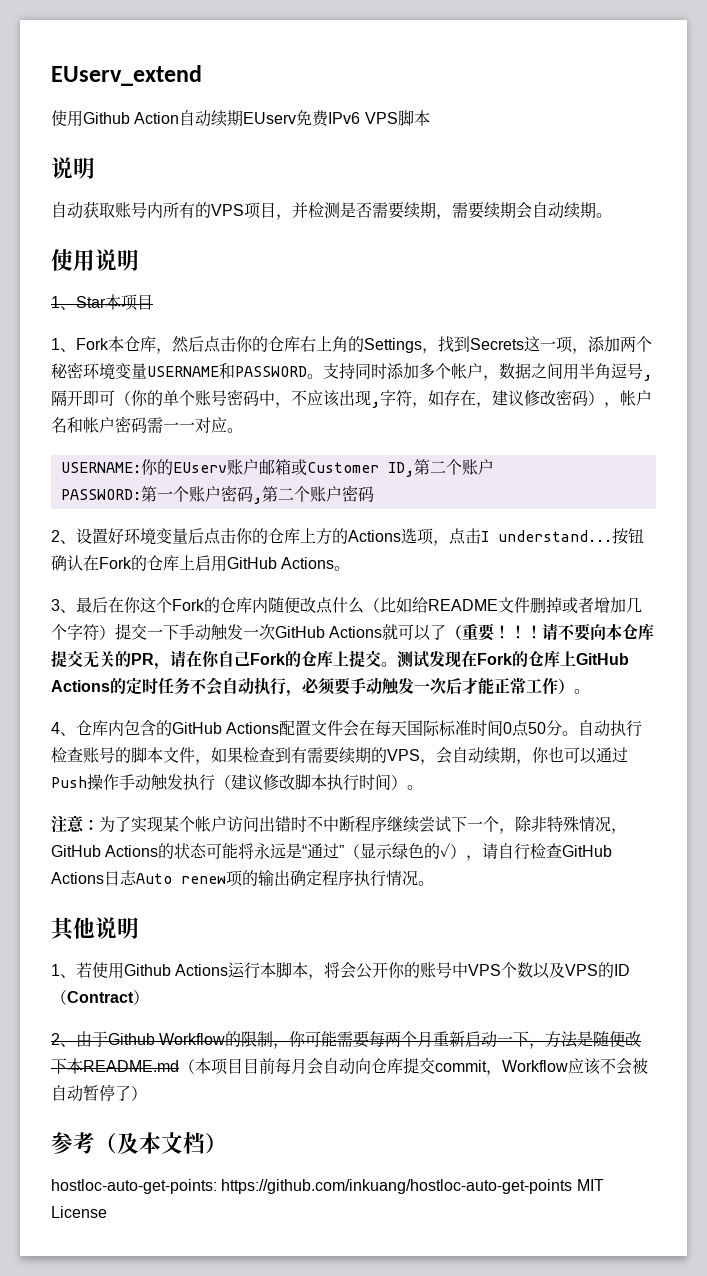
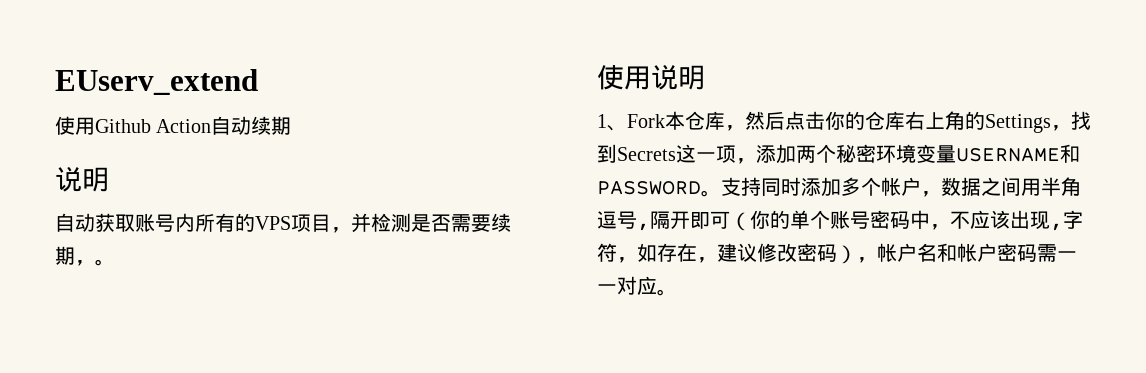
[243,110,430,127] EUserv免费IPv6 VPS脚本 -> (292, 125) none
[452,202,596,219] 需要续期会自动续期 -> (95, 263) none
[51,294,153,311] // 1、Star本项目 -> (705, 77) none
[60,459,494,477] [60,485,374,504] [51,528,644,546] [51,555,351,572] [51,597,642,614] [51,623,655,641] [51,650,629,670] [51,677,590,697] [51,720,643,737] [51,746,628,765] [51,774,423,791] [51,815,627,834] [51,842,613,861] [51,870,434,887] [51,917,139,941] [51,962,631,980] [51,990,149,1005] [51,1031,642,1049] [51,1057,648,1076] [51,1084,147,1102] [51,1132,227,1154] [51,1179,604,1194] [51,1206,107,1218] // USERNAME:你的EUserv账户邮箱或Customer ID,第二个账户 // PASSWORD:第一个账户密码,第二个账户密码 // 2、设置好环境变量后点击你的仓库上方的Actions选项，点击I understand...按钮确认在Fork的仓库上启用GitHub Actions。 // 3、最后在你这个Fork的仓库内随便改点什么（比如给README文件删掉或者增加几个字符）提交一下手动触发一次GitHub Actions就可以了（重要！！！请不要向本仓库提交无关的PR，请在你自己Fork的仓库上提交。测试发现在Fork的仓库上GitHub Actions的定时任务不会自动执行，必须要手动触发一次后才能正常工作）。 // 4、仓库内包含的GitHub Actions配置文件会在每天国际标准时间0点50分。自动执行检查账号的脚本文件，如果检查到有需要续期的VPS，会自动续期，你也可以通过Push操作手动触发执行（建议修改脚本执行时间）。 // 注意：为了实现某个帐户访问出错时不中断程序继续尝试下一个，除非特殊情况，GitHub Actions的状态可能将永远是“通过”（显示绿色的✓），请自行检查GitHub Actions日志Auto renew项的输出确定程序执行情况。 // 其他说明 // 1、若使用Github Actions运行本脚本，将会公开你的账号中VPS个数以及VPS的ID（Contract） // 2、由于Github Workflow的限制，你可能需要每两个月重新启动一下，方法是随便改下本README.md（本项目目前每月会自动向仓库提交commit，Workflow应该不会被自动暂停了） // 参考（及本文档） // hostloc-auto-get-points: https://github.com/inkuang/hostloc-auto-get-points MIT License -> (677, 292) none

